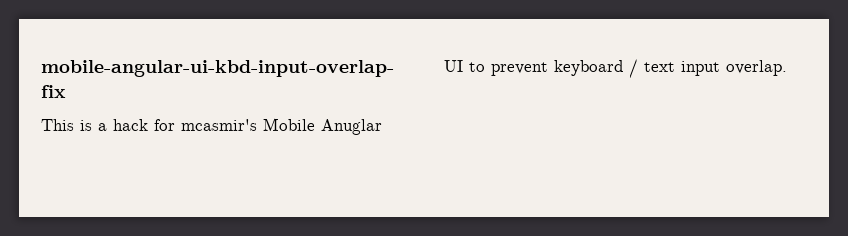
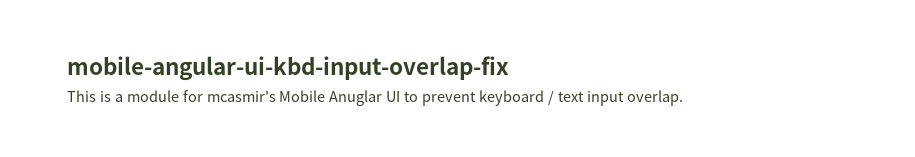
[113,119,148,131] hack -> [126,90,179,102] module

